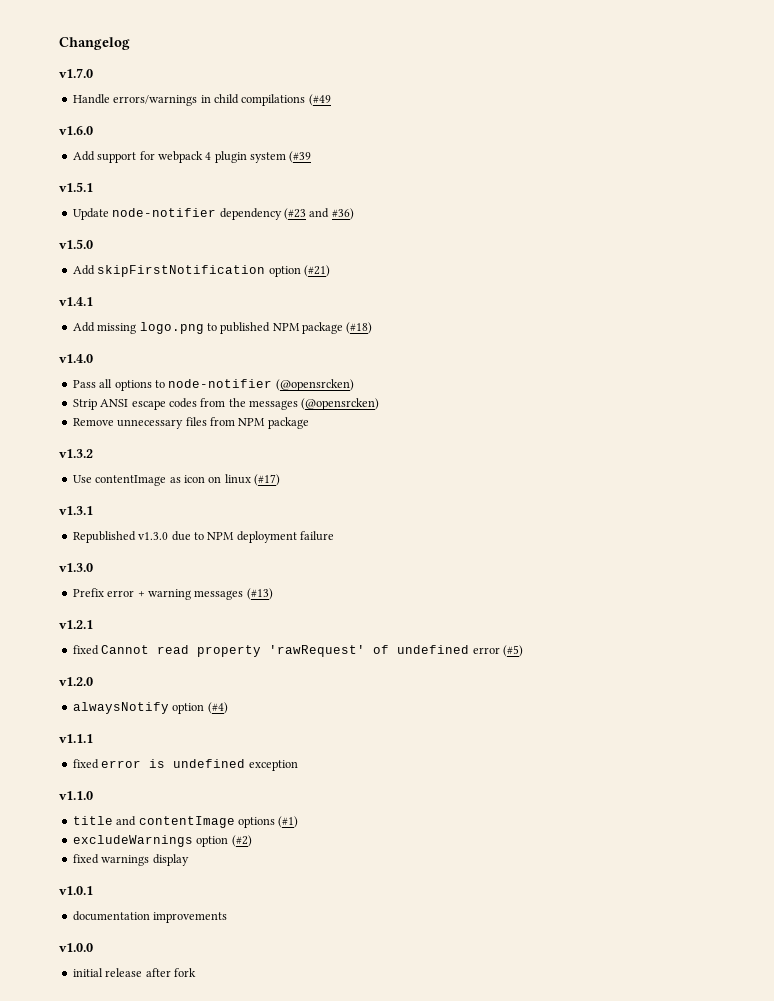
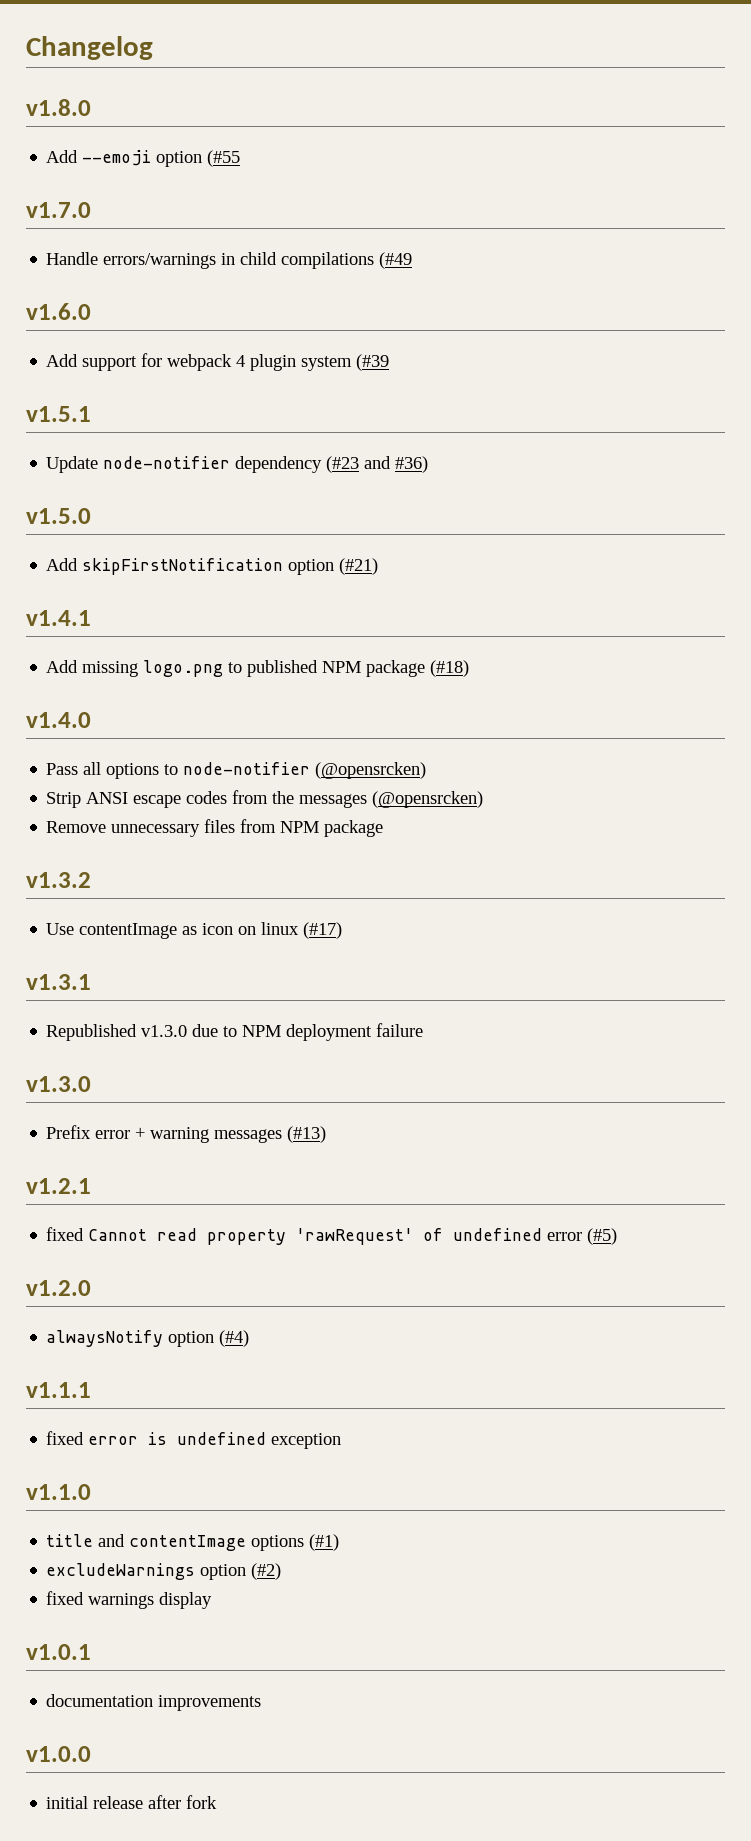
(130, 43) none -> [26,99,91,116] [46,150,241,167] // v1.8.0 // Add --emoji option (#55

